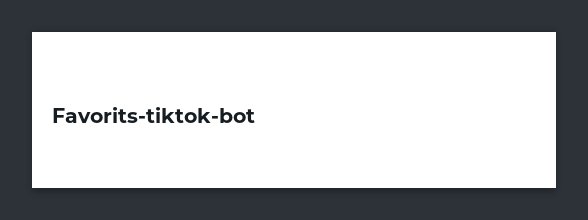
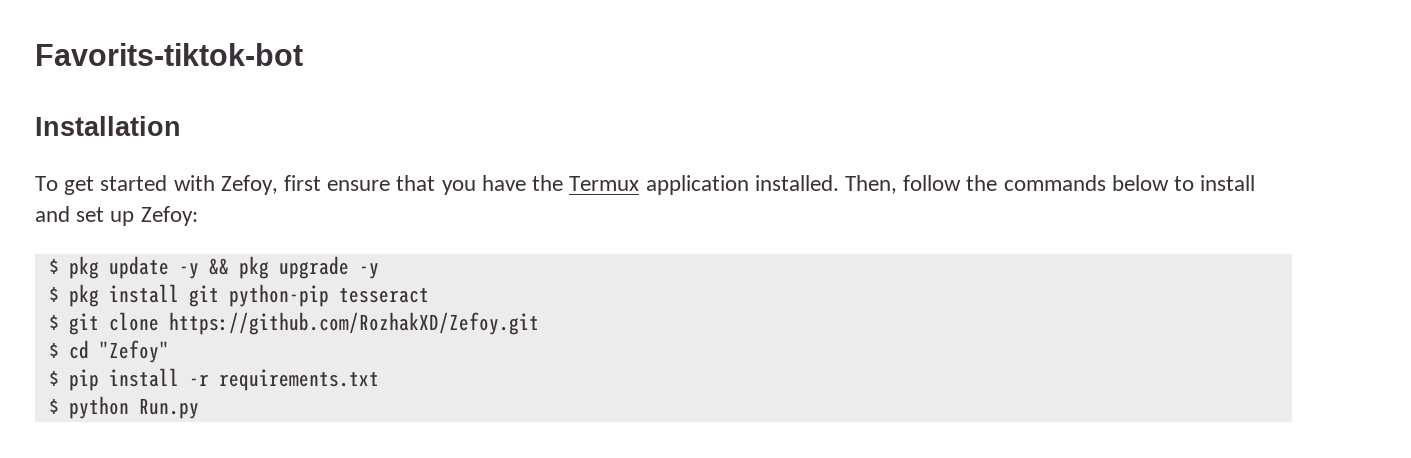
(255, 115) none -> [35,116,181,136] [35,175,1256,195] [35,206,198,226] [48,256,379,279] [48,284,429,307] [48,312,539,335] [48,340,169,363] [48,368,379,391] [48,396,199,419] // Installation // To get started with Zefoy, first ensure that you have the Termux application installed. Then, follow the commands below to install and set up Zefoy: // $ pkg update -y && pkg upgrade -y // $ pkg install git python-pip tesseract // $ git clone https://github.com/RozhakXD/Zefoy.git // $ cd "Zefoy" // $ pip install -r requirements.txt // $ python Run.py

